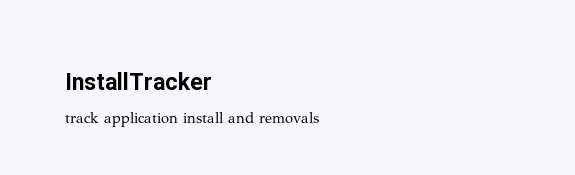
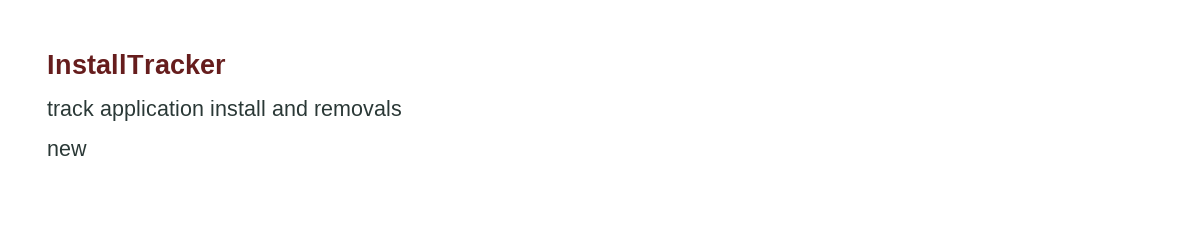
(319, 118) none -> [47,144,87,156] // new

